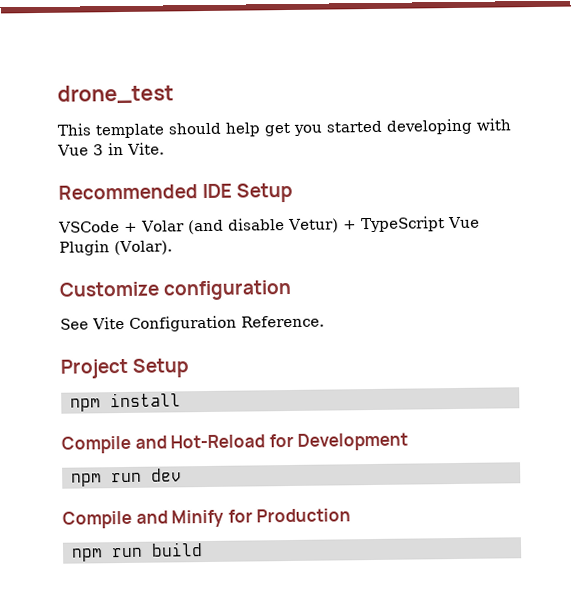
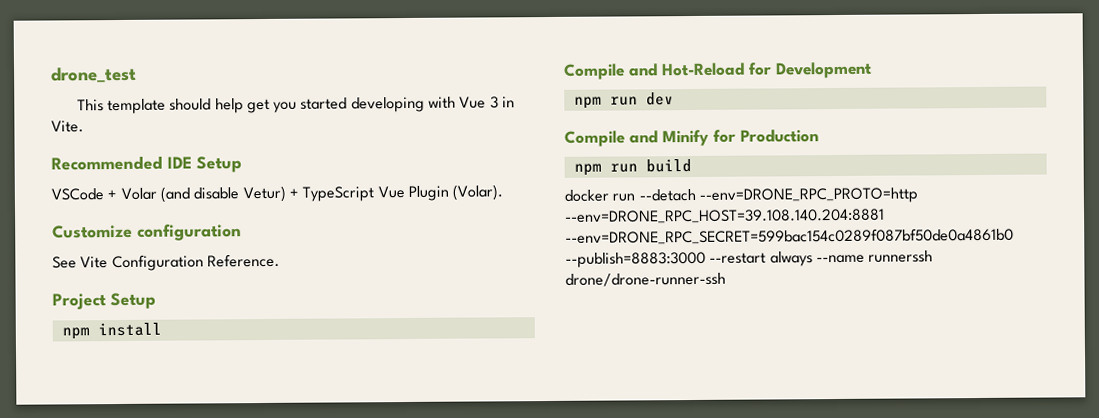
(203, 549) none -> [564,187,918,204] [565,208,885,224] [565,227,1014,245] [565,250,934,268] [565,272,726,287] // docker run --detach --env=DRONE_RPC_PROTO=http --env=DRONE_RPC_HOST=39.108.140.204:8881 --env=DRONE_RPC_SECRET=599bac154c0289f087bf50de0a4861b0 --publish=8883:3000 --restart always --name runnerssh drone/drone-runner-ssh

